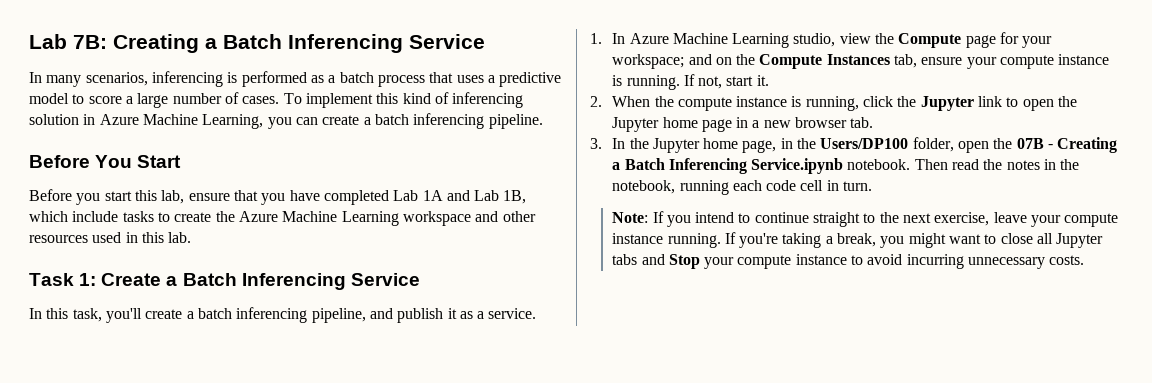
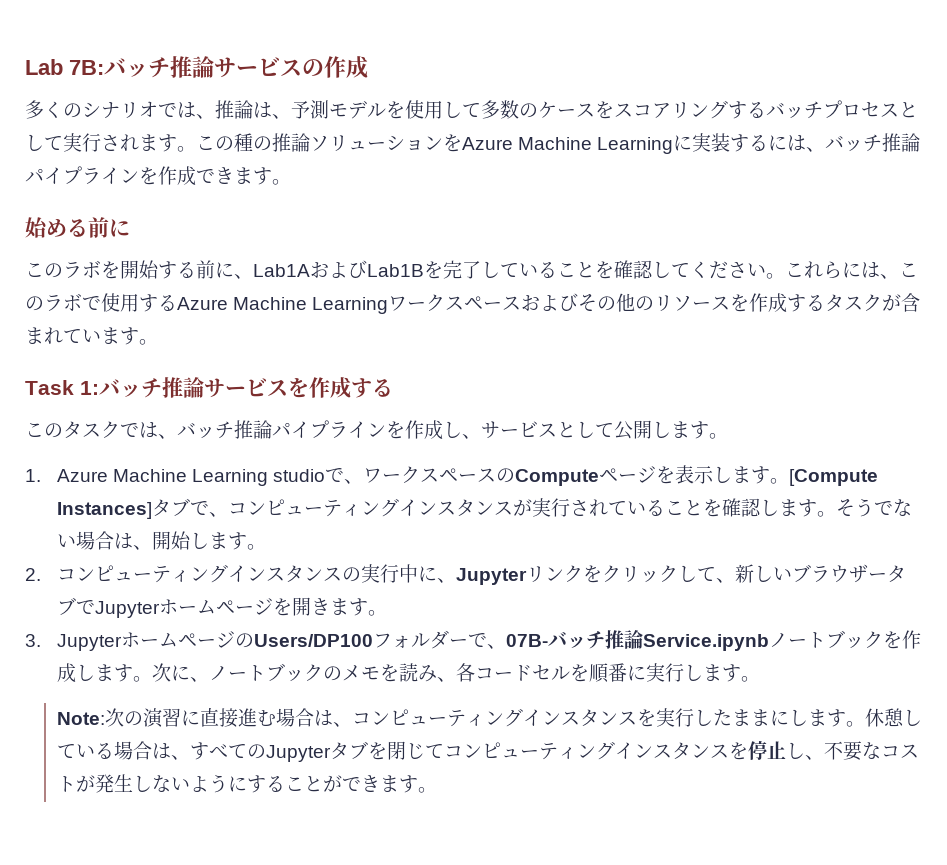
[113,34,485,53] [29,71,562,87] [29,92,524,108] [29,113,543,129] [29,155,182,168] [29,189,527,205] [29,211,536,226] [29,232,192,243] [29,273,420,290] [29,307,537,323] Creating a Batch Inferencing Service // In many scenarios, inferencing is performed as a batch process that uses a predictive model to score a large number of cases. To implement this kind of inferencing solution in Azure Machine Learning, you can create a batch inferencing pipeline. // Before You Start // Before you start this lab, ensure that you have completed Lab 1A and Lab 1B, which include tasks to create the Azure Machine Learning workspace and other resources used in this lab. // Task 1: Create a Batch Inferencing Service // In this task, you'll create a batch inferencing pipeline, and publish it as a service. -> [104,56,368,79] [25,100,918,119] [25,133,921,154] [25,166,291,186] [25,217,130,238] [25,260,918,279] [25,293,921,314] [25,327,158,345] [25,377,393,399] [25,420,728,440] バッチ推論サービスの作成 // 多くのシナリオでは、推論は、予測モデルを使用して多数のケースをスコアリングするバッチプロセスとして実行されます。この種の推論ソリューションをAzure Machine Learningに実装するには、バッチ推論パイプラインを作成できます。 // 始める前に // このラボを開始する前に、Lab1AおよびLab1Bを完了していることを確認してください。これらには、このラボで使用するAzure Machine Learningワークスペースおよびその他のリソースを作成するタスクが含まれています。 // Task 1:バッチ推論サービスを作成する // このタスクでは、バッチ推論パイプラインを作成し、サービスとして公開します。
[612,32,1053,48] [612,54,1110,69] [612,74,769,90] [590,96,1078,111] [612,117,874,132] [590,137,1118,153] [612,158,1080,174] [612,180,873,195] [612,211,1119,227] [612,232,1104,248] [612,254,1085,269] In Azure Machine Learning studio, view the Compute page for your workspace; and on the Compute Instances tab, ensure your compute instance is running. If not, start it. // 2. When the compute instance is running, click the Jupyter link to open the Jupyter home page in a new browser tab. // 3. In the Jupyter home page, in the Users/DP100 folder, open the 07B - Creating a Batch Inferencing Service.ipynb notebook. Then read the notes in the notebook, running each code cell in turn. // Note: If you intend to continue straight to the next exercise, leave your compute instance running. If you're taking a break, you might want to close all Jupyter tabs and Stop your compute instance to avoid incurring unnecessary costs. -> [56,465,879,486] [56,498,912,519] [56,531,266,550] [25,564,906,585] [56,597,387,618] [25,630,921,651] [56,663,760,683] [56,708,922,728] [56,741,919,762] [56,774,437,793] Azure Machine Learning studioで、ワークスペースのComputeページを表示します。[Compute Instances]タブで、コンピューティングインスタンスが実行されていることを確認します。そうでない場合は、開始します。 // 2.コンピューティングインスタンスの実行中に、Jupyterリンクをクリックして、新しいブラウザータブでJupyterホームページを開きます。 // 3. JupyterホームページのUsers/DP100フォルダーで、07B-バッチ推論Service.ipynbノートブックを作成します。次に、ノートブックのメモを読み、各コードセルを順番に実行します。 // Note:次の演習に直接進む場合は、コンピューティングインスタンスを実行したままにします。休憩している場合は、すべてのJupyterタブを閉じてコンピューティングインスタンスを停止し、不要なコストが発生しないようにすることができます。

